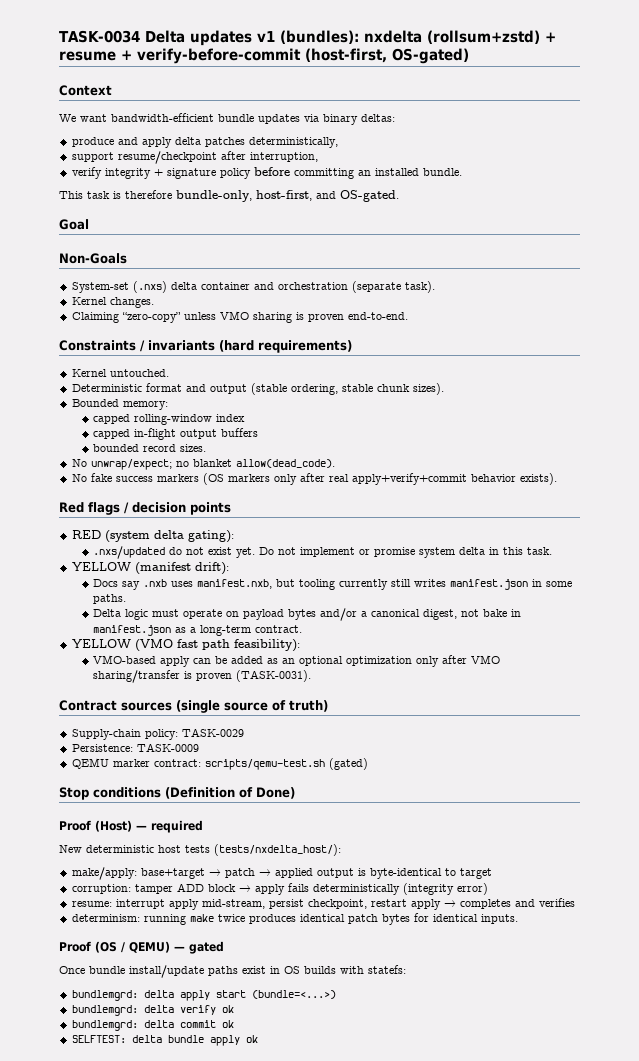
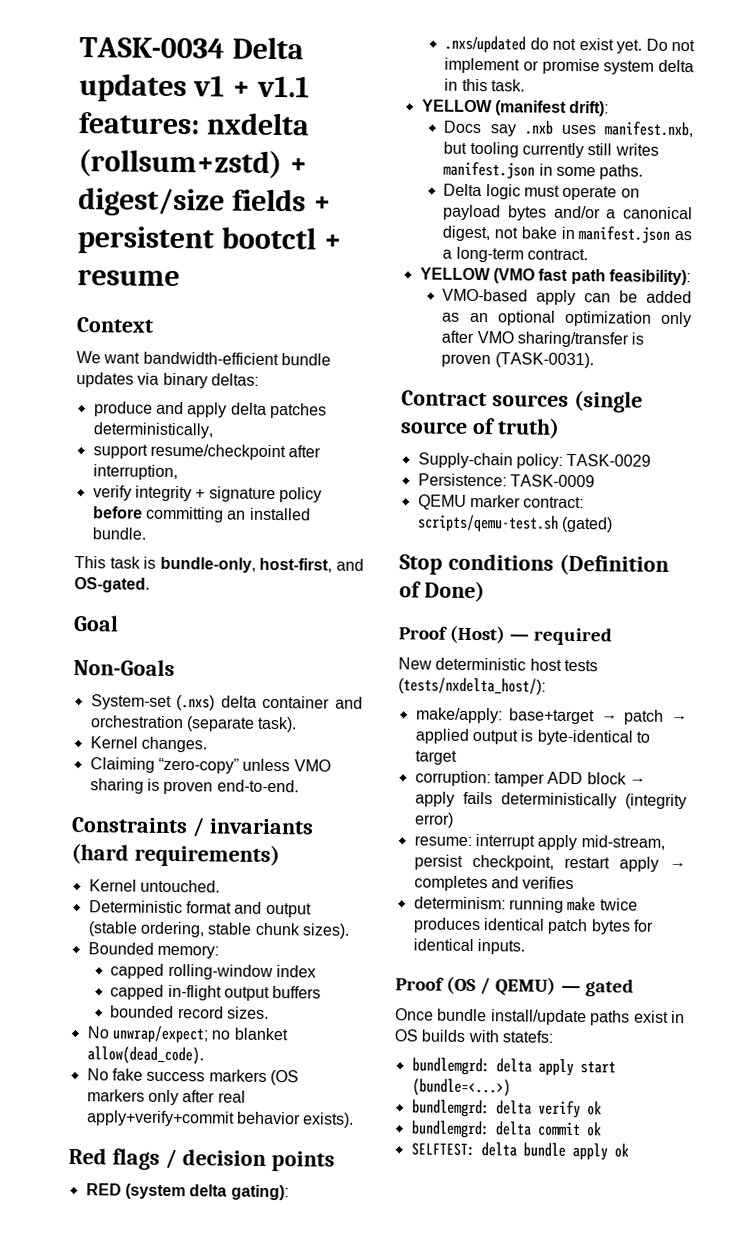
[279,30,556,44] [59,48,469,64] (bundles): nxdelta (rollsum+zstd) + resume + verify-before-commit (host-first, OS-gated) -> [231,75,310,98] [78,112,310,136] [78,149,308,179] [78,187,332,217] [77,226,342,255] [77,269,180,287] + v1.1 features: nxdelta (rollsum+zstd) + digest/size fields + persistent bootctl + resume
[125,190,172,199] therefore -> (157, 562) none

